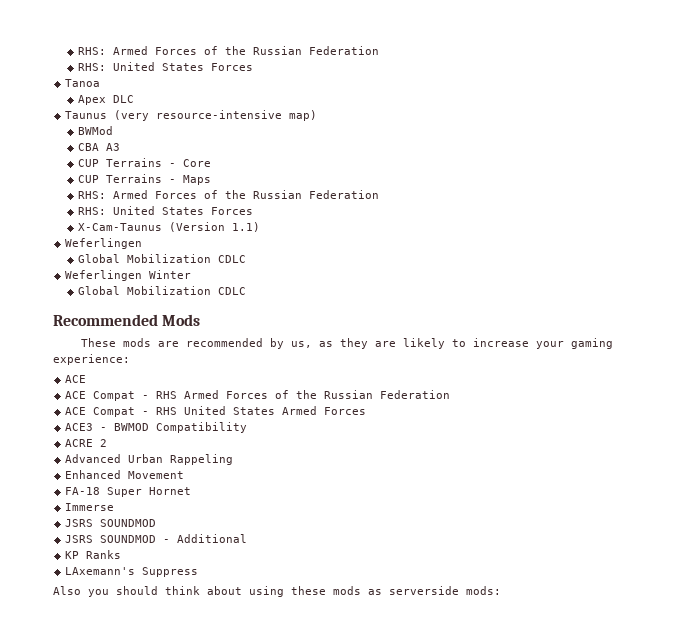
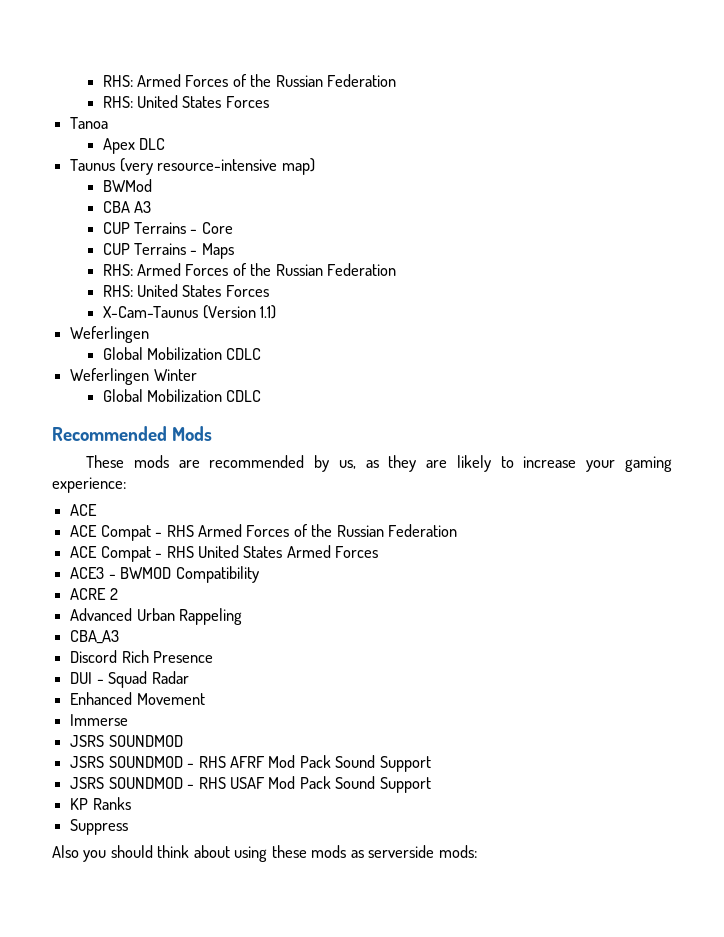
(234, 459) none -> [70,630,120,644] [70,650,214,663] [70,671,189,688] // CBA_A3 // Discord Rich Presence // DUI - Squad Radar
[65,487,192,497] // FA-18 Super Hornet -> (205, 699) none
[177,534,248,543] Additional -> [198,755,431,772] [70,776,431,793] RHS AFRF Mod Pack Sound Support // JSRS SOUNDMOD - RHS USAF Mod Pack Sound Support
[65,567,136,575] LAxemann's -> (131, 803) none

